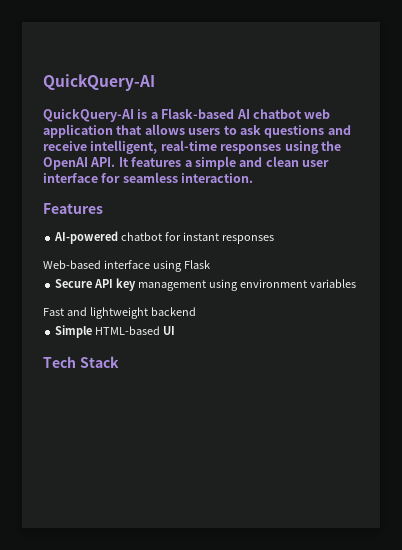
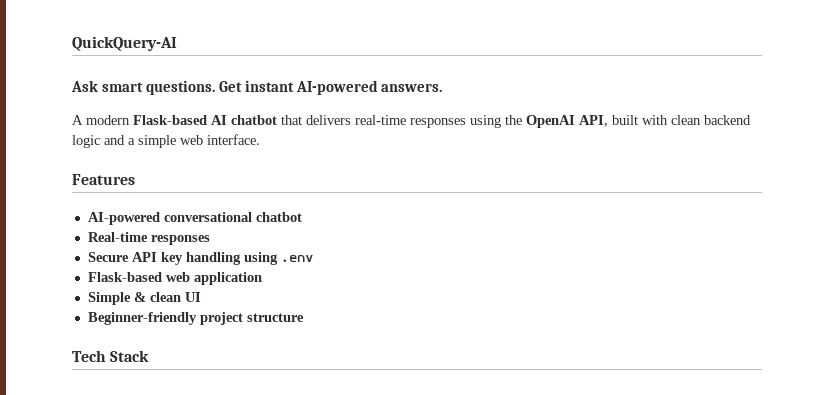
[43,108,331,122] [43,124,351,138] [43,140,158,154] QuickQuery-AI is a Flask-based AI chatbot web application that allows users to ask questions and receive intelligent, -> [71,80,443,95] [72,115,351,125] Ask smart questions. Get instant AI-powered answers. // A modern Flask-based AI chatbot that delivers
[90,156,329,170] [43,172,254,183] API. It features a simple and clean user interface for seamless interaction. -> [579,115,751,127] [72,134,260,148] API, built with clean backend logic and a simple web interface.
[121,232,274,244] [43,260,210,272] chatbot for instant responses // Web-based interface using Flask -> [163,212,302,222] [87,232,210,245] conversational chatbot // Real-time responses
[138,279,356,291] [43,307,196,319] management using environment variables // Fast and lightweight backend -> [185,252,313,265] [87,272,262,285] handling using .env // Flask-based web application
[95,326,161,335] HTML-based -> [133,292,181,302] & clean
(176, 330) none -> [87,312,304,325] // Beginner-friendly project structure

